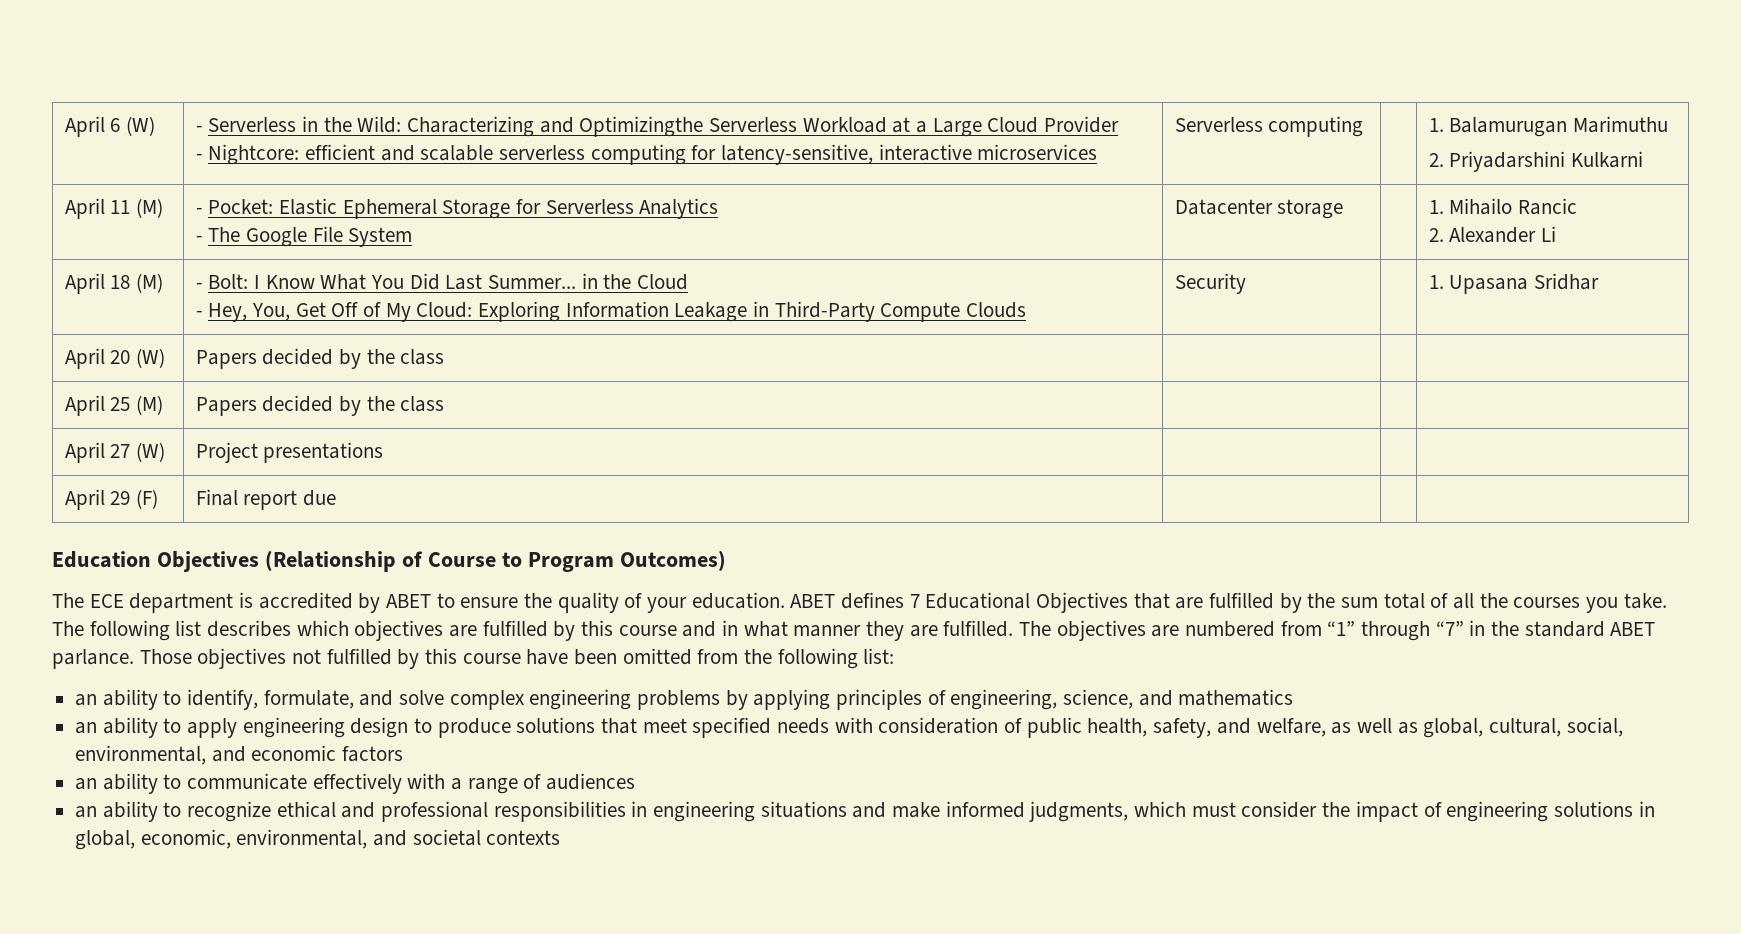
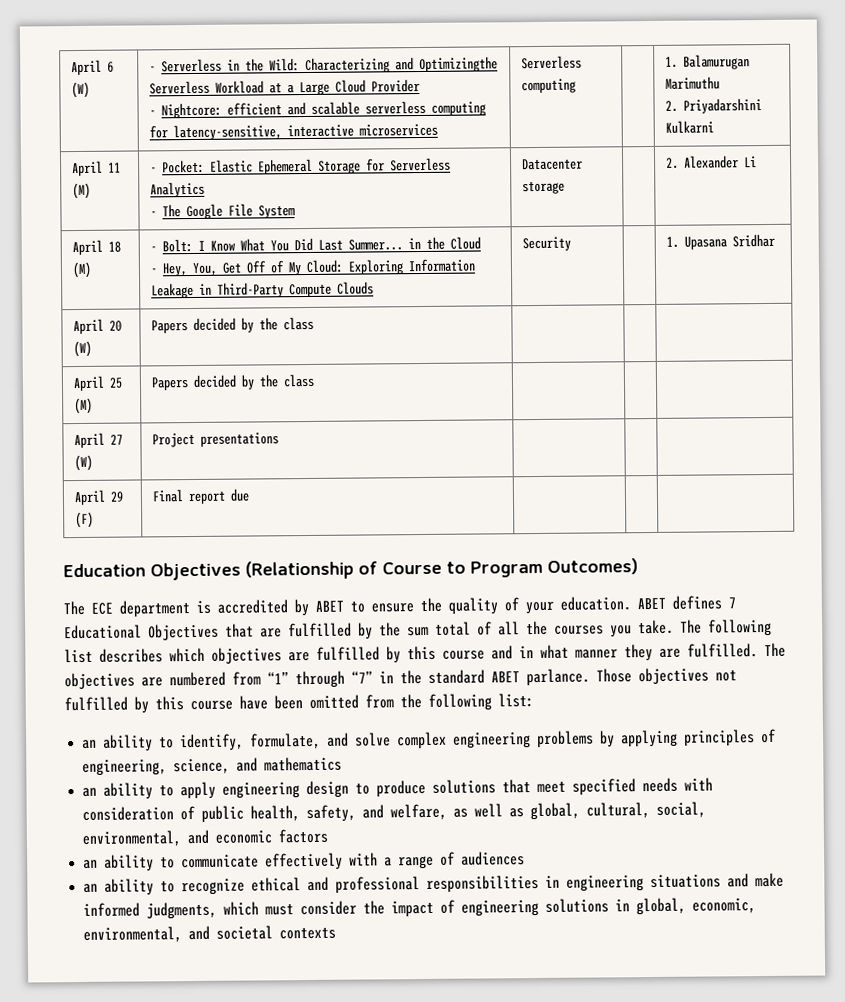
[1428,198,1578,215] 1. Mihailo Rancic // -> (566, 187) none

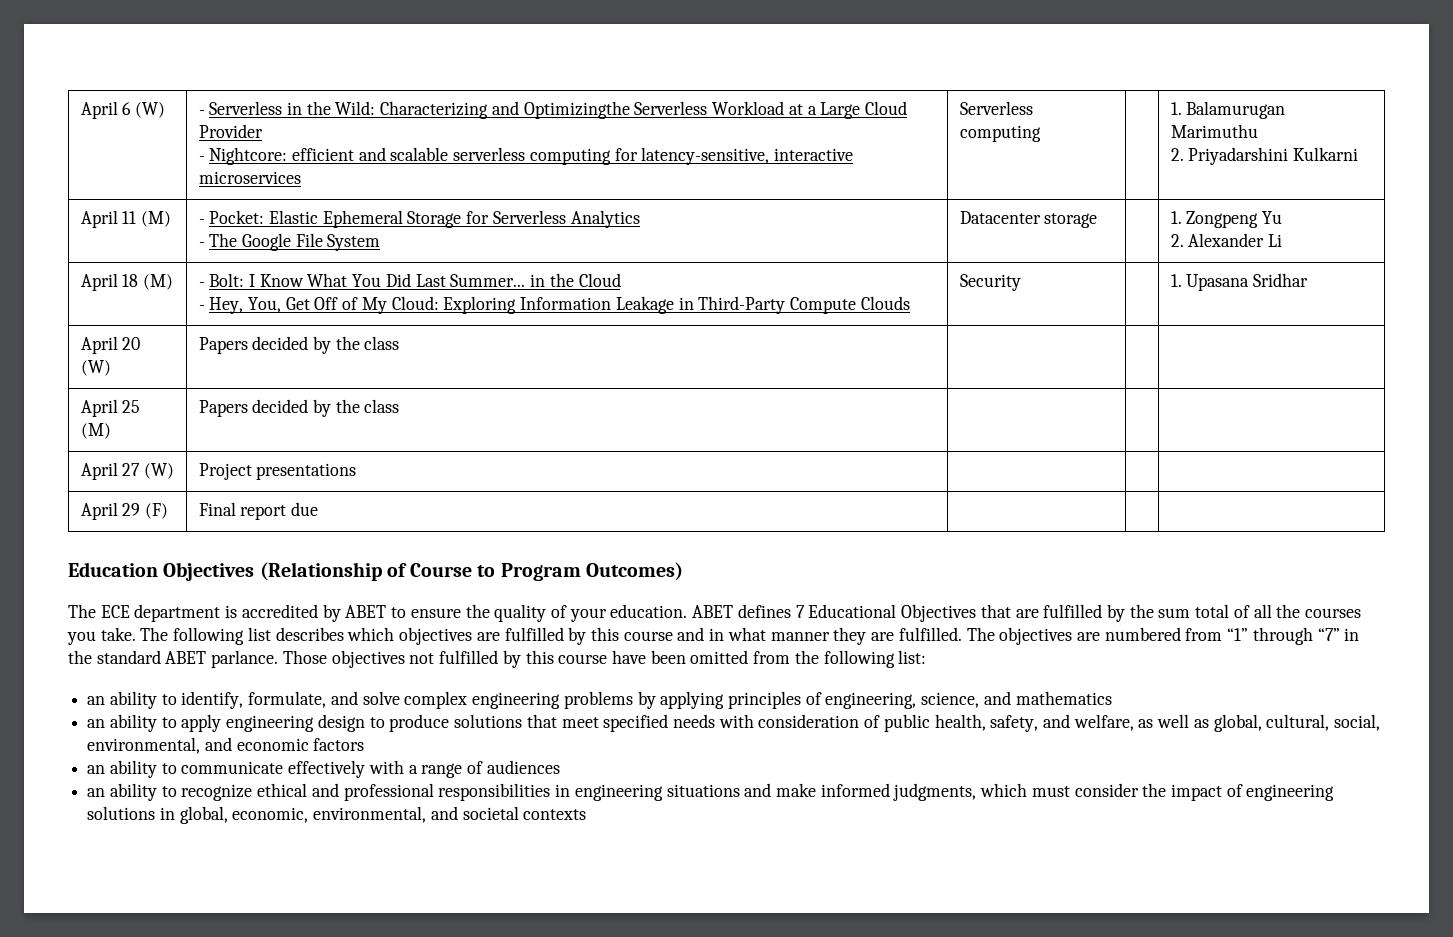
(566, 187) none -> [1170,211,1282,228] 1. Zongpeng Yu //

